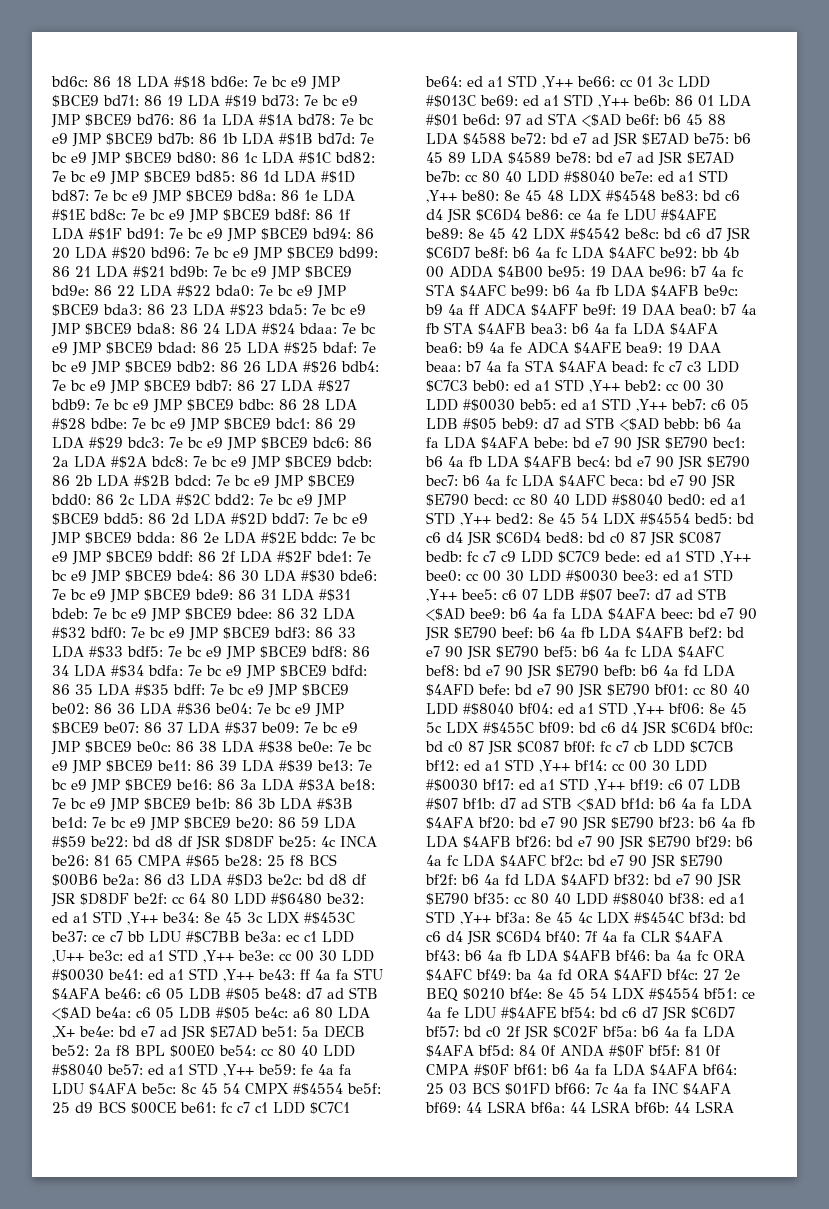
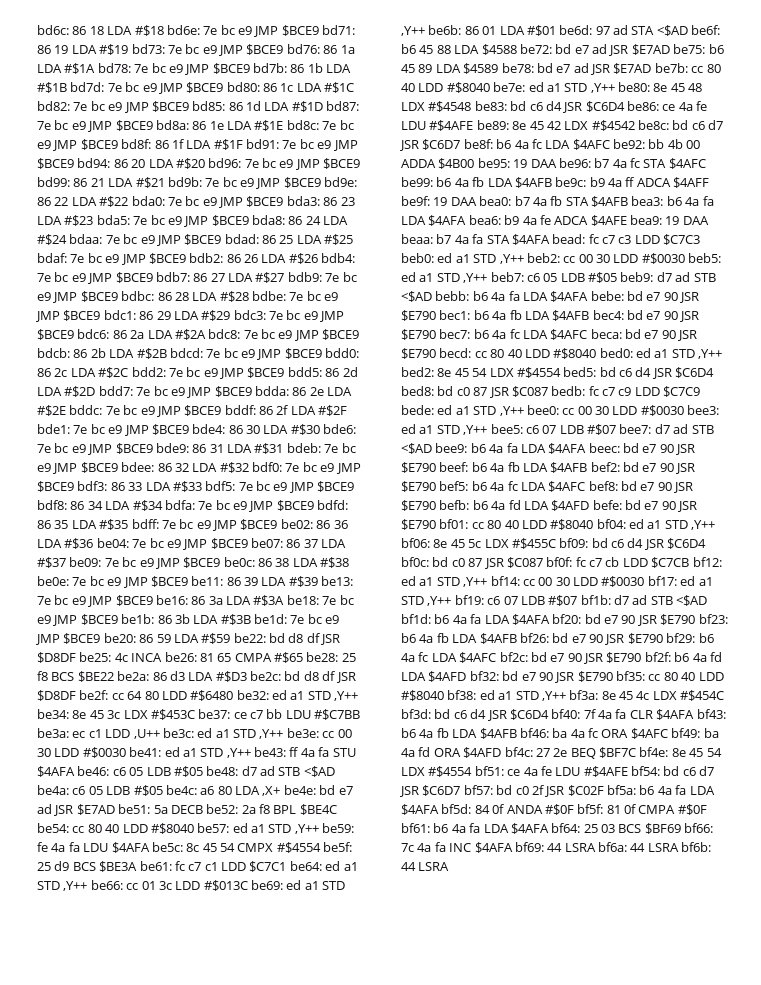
[52,874,98,886] $00B6 -> [77,671,114,682] $BE22
[170,1045,215,1057] $00E0 -> [299,804,337,815] $BE4C
[131,1102,176,1114] $00CE -> [99,861,138,872] $BE3A
[463,988,505,1000] $0210 -> [599,747,636,758] $BF7C
[505,1083,550,1095] $01FD -> [644,823,681,834] $BF69

